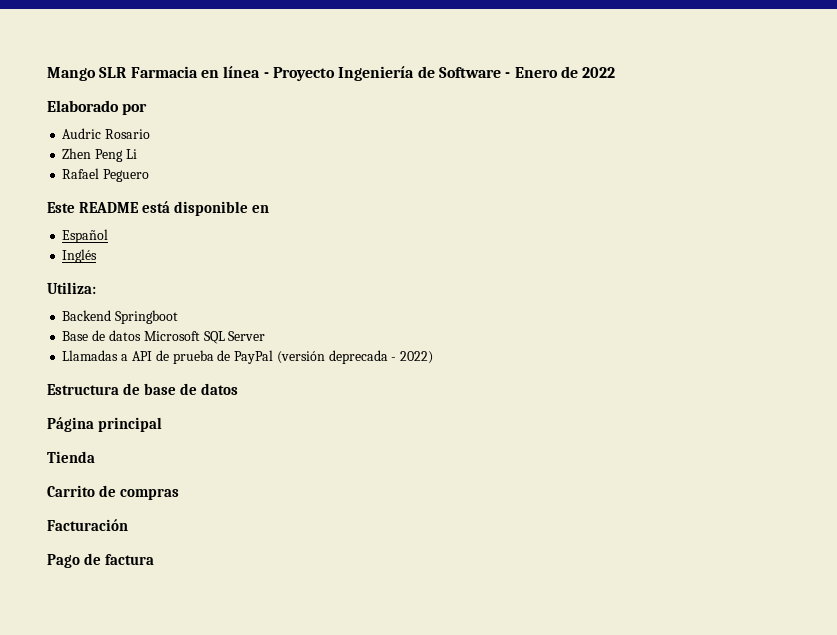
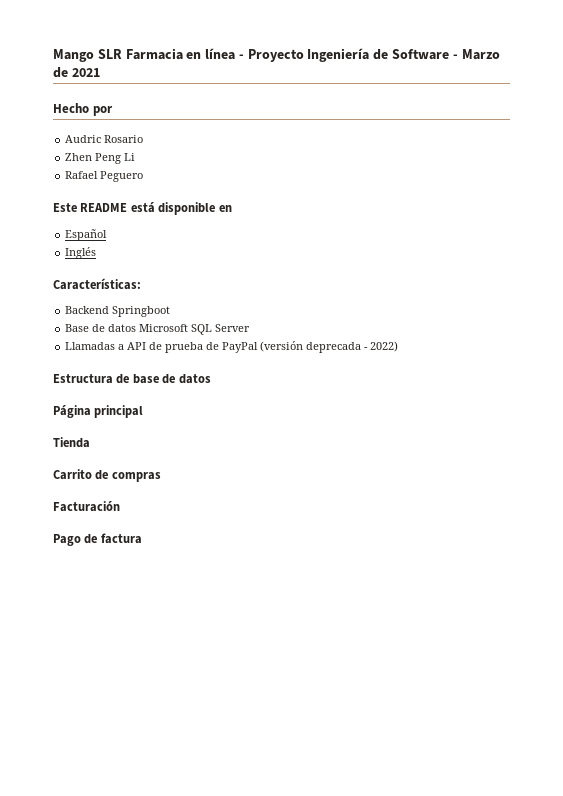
[514,66,616,78] [47,100,119,112] Enero de 2022 // Elaborado -> [461,49,500,60] [53,67,100,78] [53,103,89,113] Marzo de 2021 // Hecho
[47,282,96,294] Utiliza: -> [53,278,141,290] Características:

